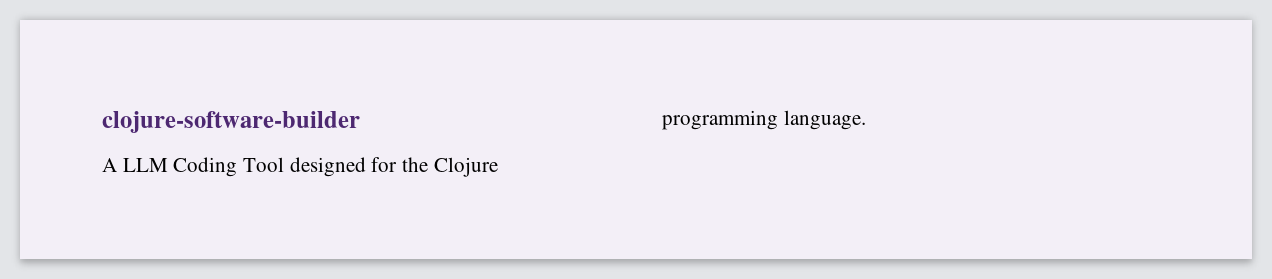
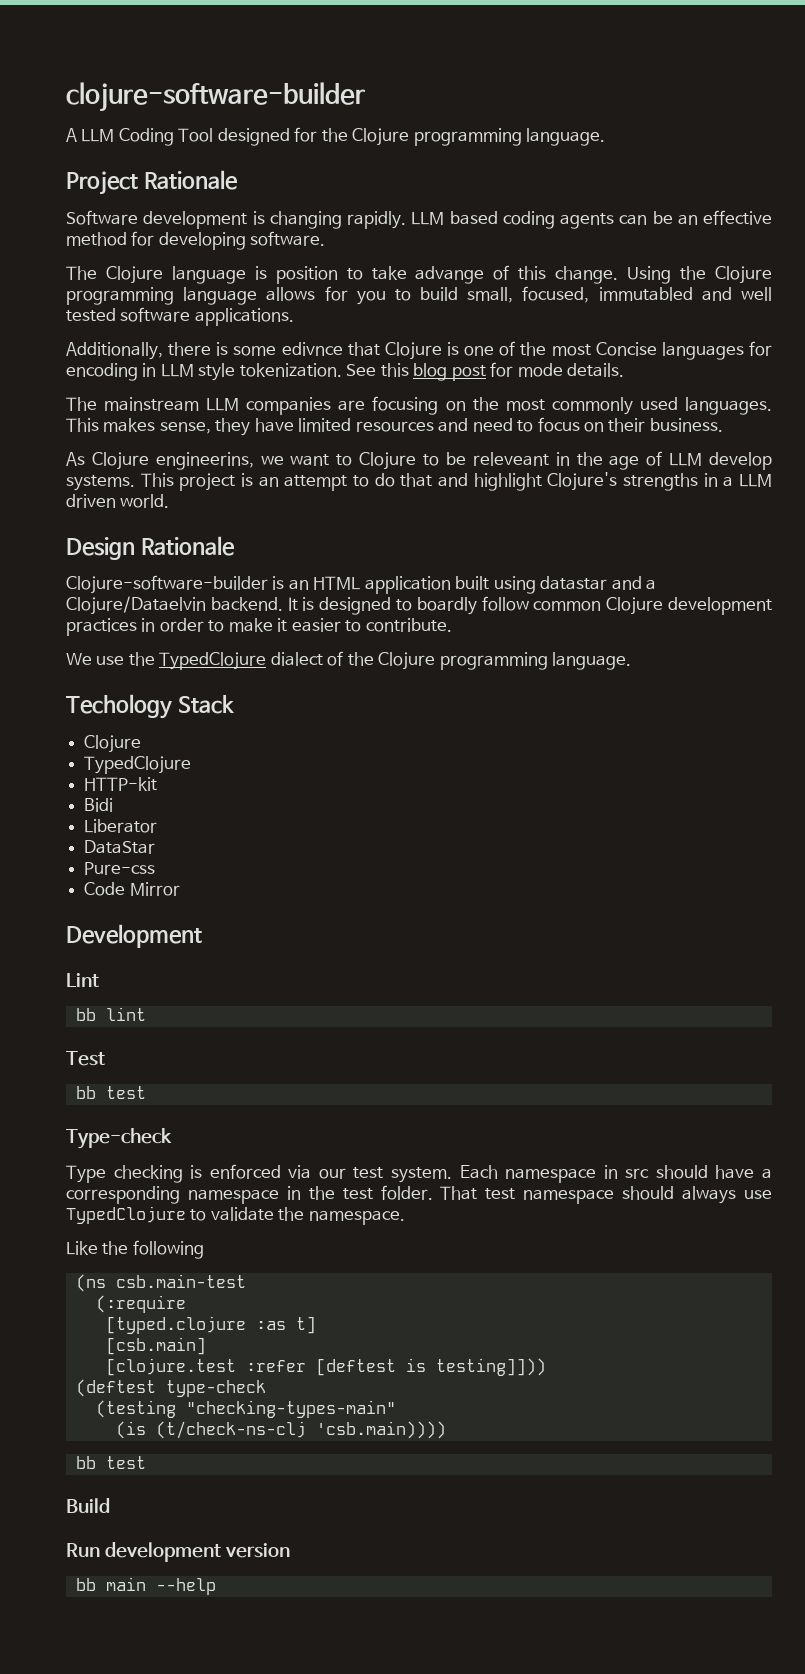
(866, 120) none -> [66,170,238,195] [66,210,772,229] [66,231,326,250] [66,265,773,284] [66,286,772,305] [66,307,294,326] [66,341,772,360] [66,362,625,381] [66,396,773,415] [66,417,723,436] [66,451,772,470] [66,472,773,491] [66,494,170,508] [66,536,235,560] [66,575,657,594] [66,596,772,615] [66,618,452,636] [66,651,632,670] [66,694,235,719] [84,735,142,753] [84,756,192,774] [84,777,158,791] [84,798,114,812] [84,819,158,833] [84,840,156,854] [84,862,156,875] [84,882,180,896] [66,924,202,948] [66,973,99,987] [75,1007,146,1021] [66,1051,105,1066] [75,1086,146,1099] [66,1128,172,1149] [66,1164,772,1183] [66,1185,773,1204] [66,1206,405,1225] [66,1240,204,1259] [75,1274,246,1292] [95,1295,186,1313] [105,1316,316,1334] [105,1337,206,1355] [105,1358,546,1376] [75,1379,266,1397] [95,1400,396,1418] [115,1421,446,1439] [75,1456,146,1469] [66,1498,110,1513] [66,1542,291,1562] [75,1577,216,1595] // Project Rationale // Software development is changing rapidly. LLM based coding agents can be an effective method for developing software. // The Clojure language is position to take advange of this change. Using the Clojure programming language allows for you to build small, focused, immutabled and well tested software applications. // Additionally, there is some edivnce that Clojure is one of the most Concise languages for encoding in LLM style tokenization. See this blog post for mode details. // The mainstream LLM companies are focusing on the most commonly used languages. This makes sense, they have limited resources and need to focus on their business. // As Clojure engineerins, we want to Clojure to be releveant in the age of LLM develop systems. This project is an attempt to do that and highlight Clojure's strengths in a LLM driven world. // Design Rationale // Clojure-software-builder is an HTML application built using datastar and a Clojure/Dataelvin backend. It is designed to boardly follow common Clojure development practices in order to make it easier to contribute. // We use the TypedClojure dialect of the Clojure programming language. // Techology Stack // Clojure // TypedClojure // HTTP-kit // Bidi // Liberator // DataStar // Pure-css // Code Mirror // Development // Lint // bb lint // Test // bb test // Type-check // Type checking is enforced via our test system. Each namespace in src should have a corresponding namespace in the test folder. That test namespace should always use TypedClojure to validate the namespace. // Like the following // (ns csb.main-test // (:require // [typed.clojure :as t] // [csb.main] // [clojure.test :refer [deftest is testing]])) // (deftest type-check // (testing "checking-types-main" // (is (t/check-ns-clj 'csb.main)))) // bb test // Build // Run development version // bb main --help

